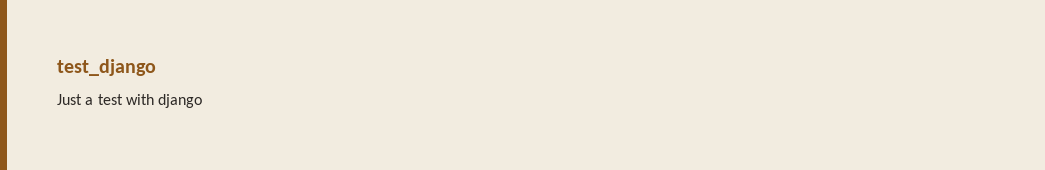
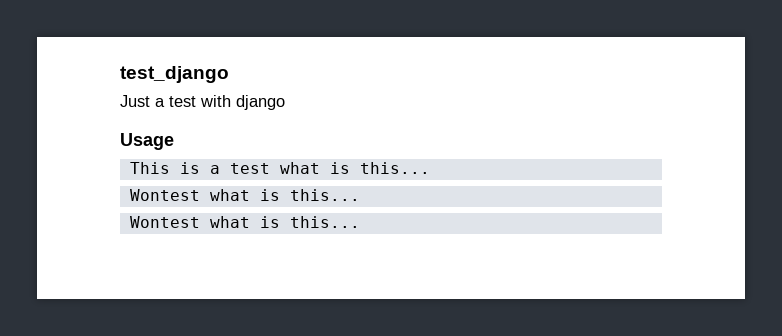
(203, 101) none -> [120,133,174,150] [129,162,430,174] [129,189,360,201] [129,216,360,228] // Usage // This is a test what is this... // Wontest what is this... // Wontest what is this...

